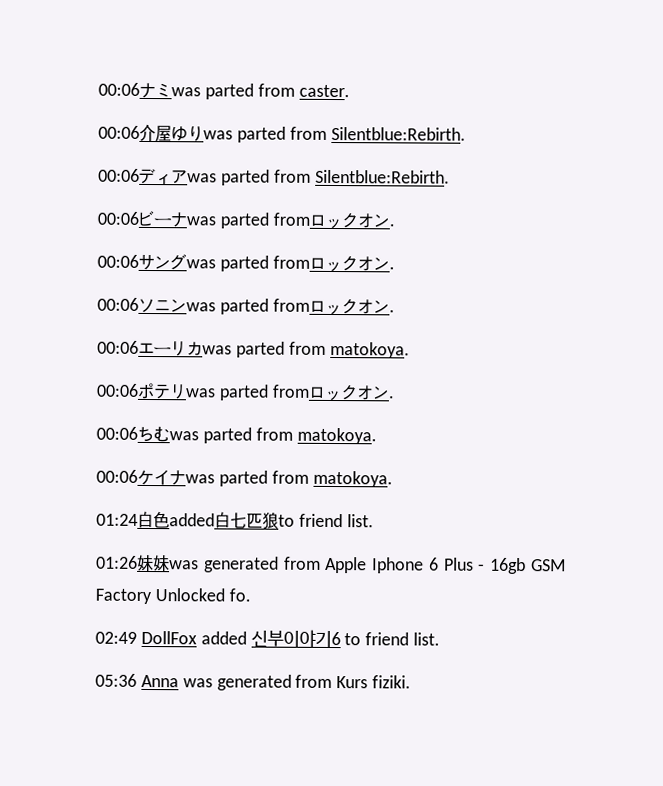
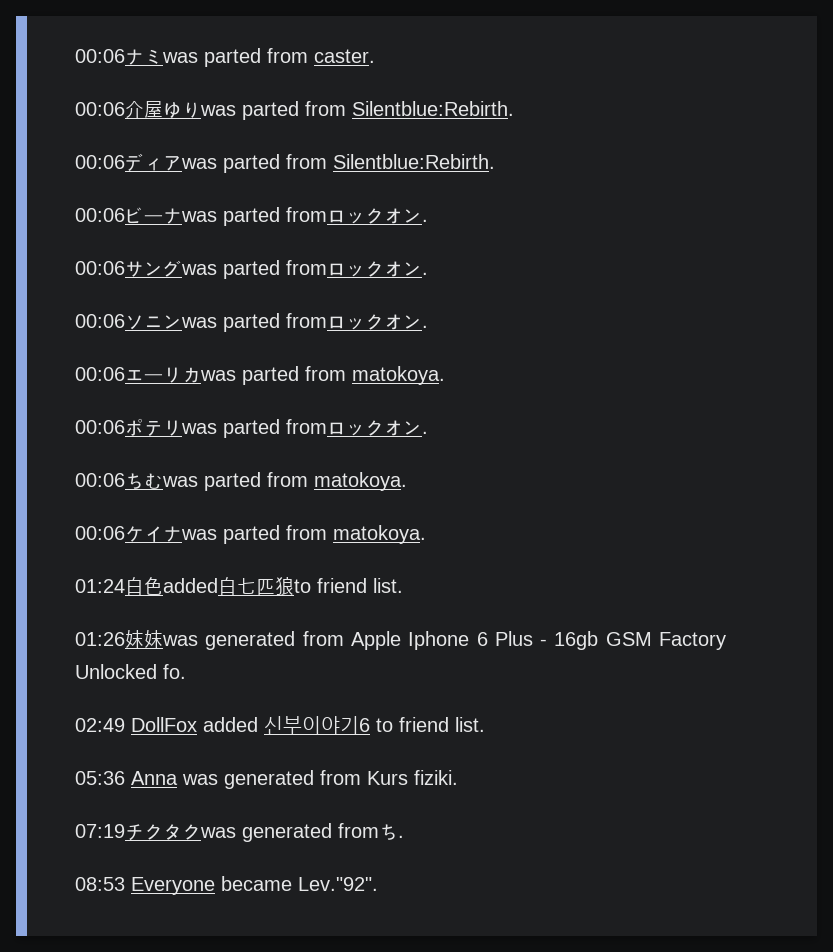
(412, 682) none -> [75,823,404,842] [75,876,378,895] // 07:19チクタクwas generated fromち. // 08:53 Everyone became Lev."92".

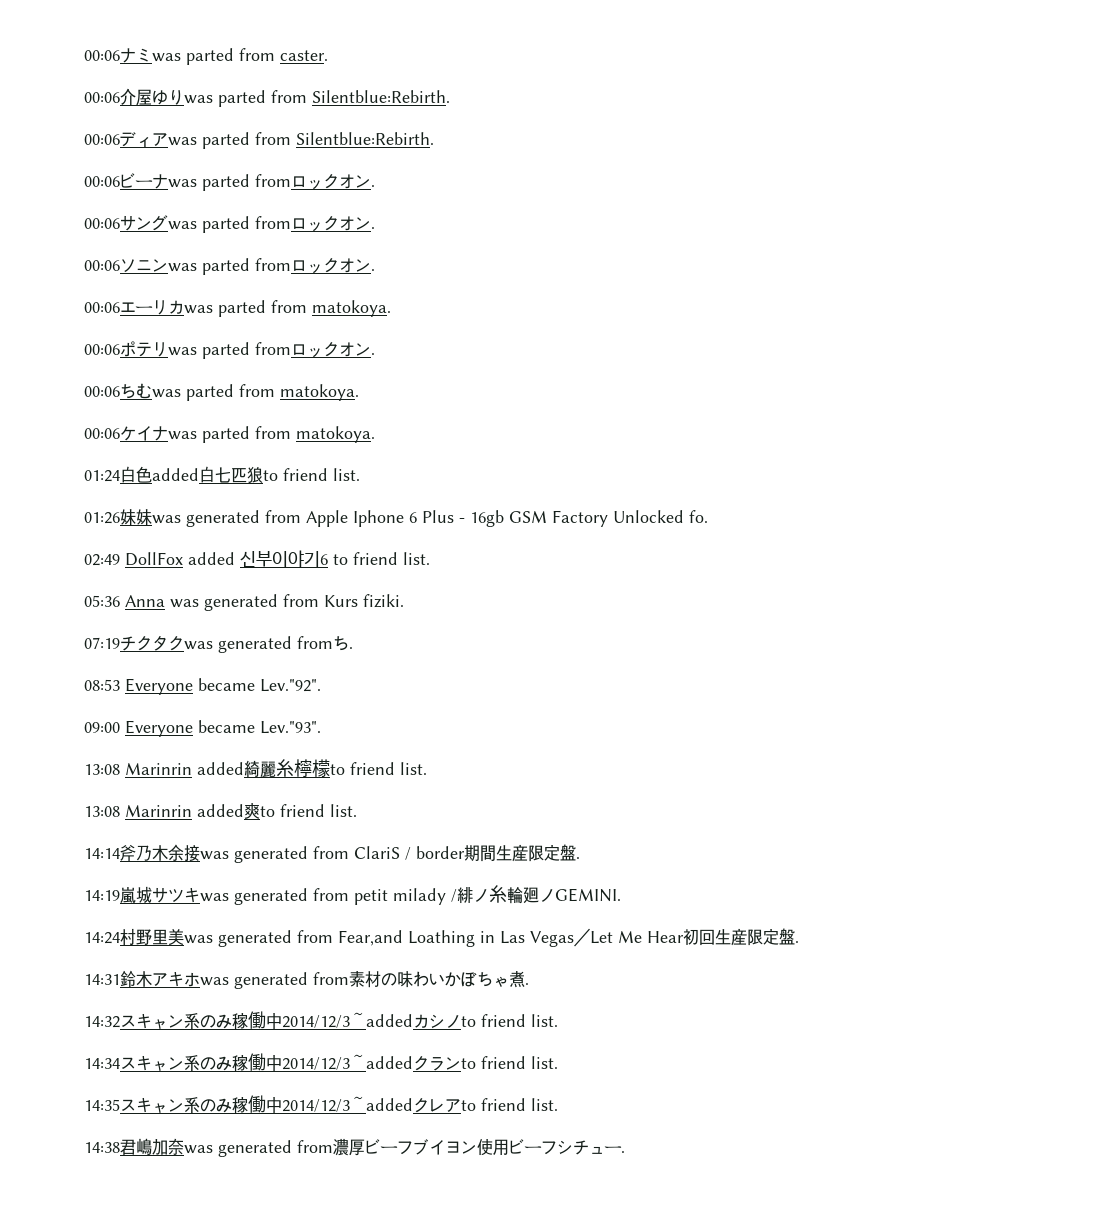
(378, 884) none -> [84,720,321,737] [84,759,427,778] [84,803,357,819] [84,844,580,863] [84,885,621,905] [84,928,799,947] [84,970,529,989] [84,1011,558,1030] [84,1053,558,1072] [84,1095,558,1114] [84,1138,625,1157] // 09:00 Everyone became Lev."93". // 13:08 Marinrin added綺麗糸檸檬to friend list. // 13:08 Marinrin added爽to friend list. // 14:14斧乃木余接was generated from ClariS / border期間生産限定盤. // 14:19嵐城サツキwas generated from petit milady /緋ノ糸輪廻ノGEMINI. // 14:24村野里美was generated from Fear,and Loathing in Las Vegas／Let Me Hear初回生産限定盤. // 14:31鈴木アキホwas generated from素材の味わいかぼちゃ煮. // 14:32スキャン系のみ稼働中2014/12/3～addedカシノto friend list. // 14:34スキャン系のみ稼働中2014/12/3～addedクランto friend list. // 14:35スキャン系のみ稼働中2014/12/3～addedクレアto friend list. // 14:38君嶋加奈was generated from濃厚ビーフブイヨン使用ビーフシチュー.

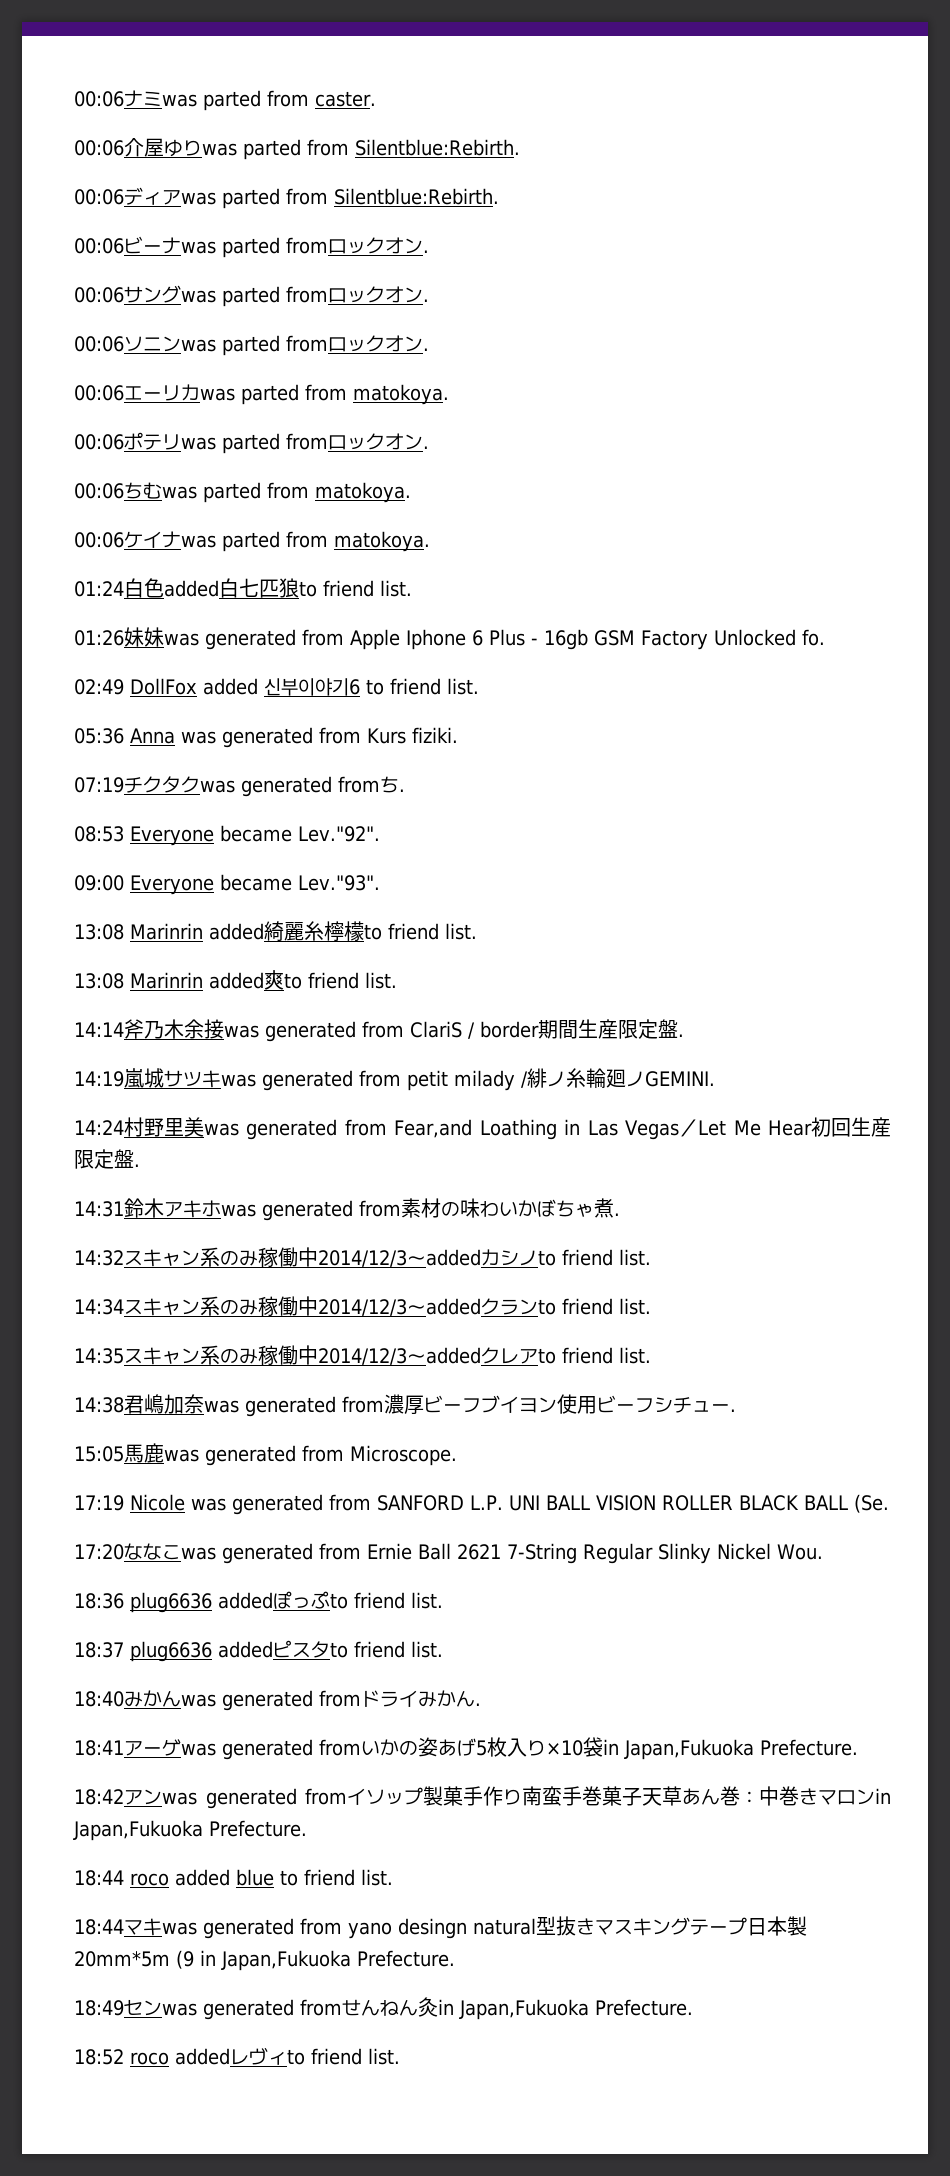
(625, 1151) none -> [74,1443,457,1466] [74,1494,889,1515] [74,1543,823,1564] [74,1591,443,1613] [74,1640,443,1662] [74,1690,481,1711] [74,1737,858,1760] [74,1786,891,1809] [73,1820,307,1841] [74,1869,393,1886] [74,1916,807,1939] [74,1950,455,1971] [74,1997,693,2020] [74,2047,400,2065] // 15:05馬鹿was generated from Microscope. // 17:19 Nicole was generated from SANFORD L.P. UNI BALL VISION ROLLER BLACK BALL (Se. // 17:20ななこwas generated from Ernie Ball 2621 7-String Regular Slinky Nickel Wou. // 18:36 plug6636 addedぽっぷto friend list. // 18:37 plug6636 addedピスタto friend list. // 18:40みかんwas generated fromドライみかん. // 18:41アーゲwas generated fromいかの姿あげ5枚入り×10袋in Japan,Fukuoka Prefecture. // 18:42アンwas generated fromイソップ製菓手作り南蛮手巻菓子天草あん巻：中巻きマロンin Japan,Fukuoka Prefecture. // 18:44 roco added blue to friend list. // 18:44マキwas generated from yano desingn natural型抜きマスキングテープ日本製20mm*5m (9 in Japan,Fukuoka Prefecture. // 18:49センwas generated fromせんねん灸in Japan,Fukuoka Prefecture. // 18:52 roco addedレヴィto friend list.

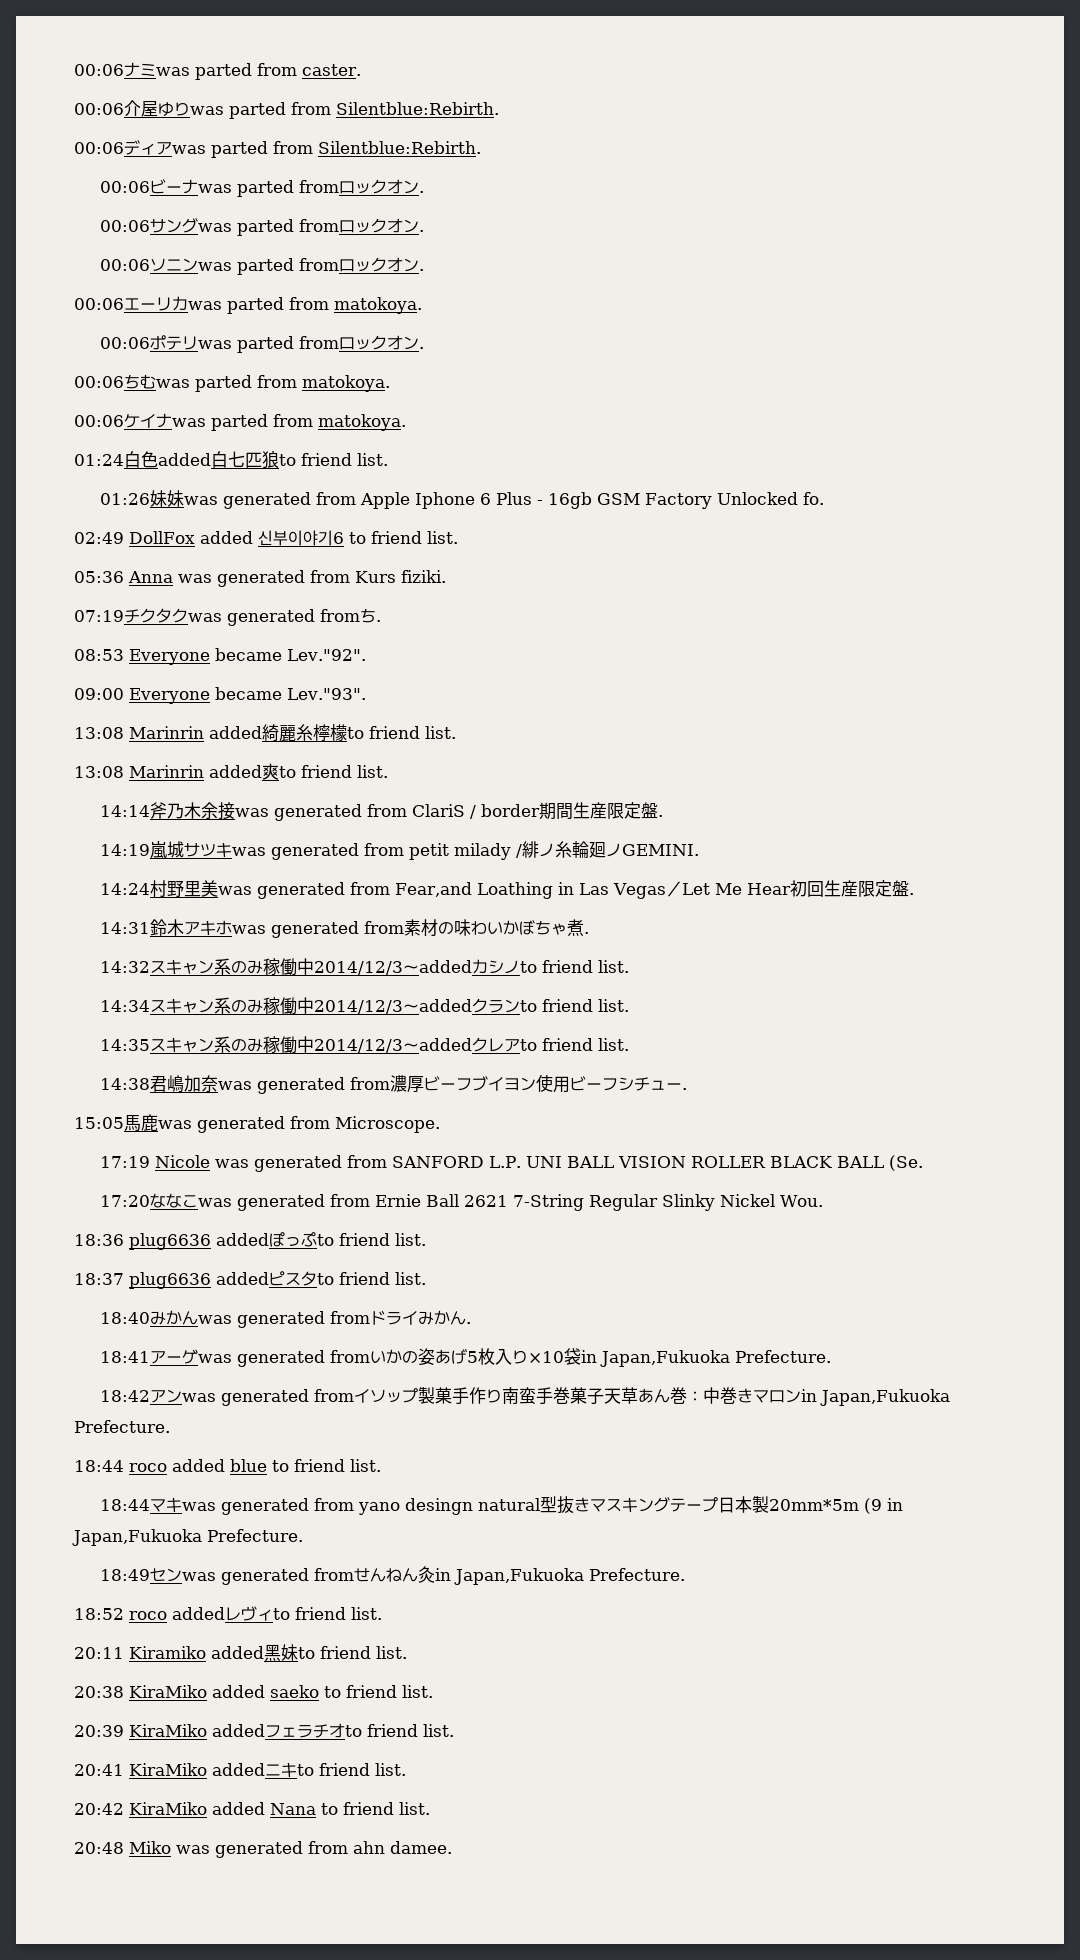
(400, 2056) none -> [74,1644,407,1661] [74,1685,433,1698] [74,1723,454,1738] [74,1762,406,1778] [74,1802,430,1815] [74,1841,452,1858] // 20:11 Kiramiko added黑妹to friend list. // 20:38 KiraMiko added saeko to friend list. // 20:39 KiraMiko addedフェラチオto friend list. // 20:41 KiraMiko addedニキto friend list. // 20:42 KiraMiko added Nana to friend list. // 20:48 Miko was generated from ahn damee.

